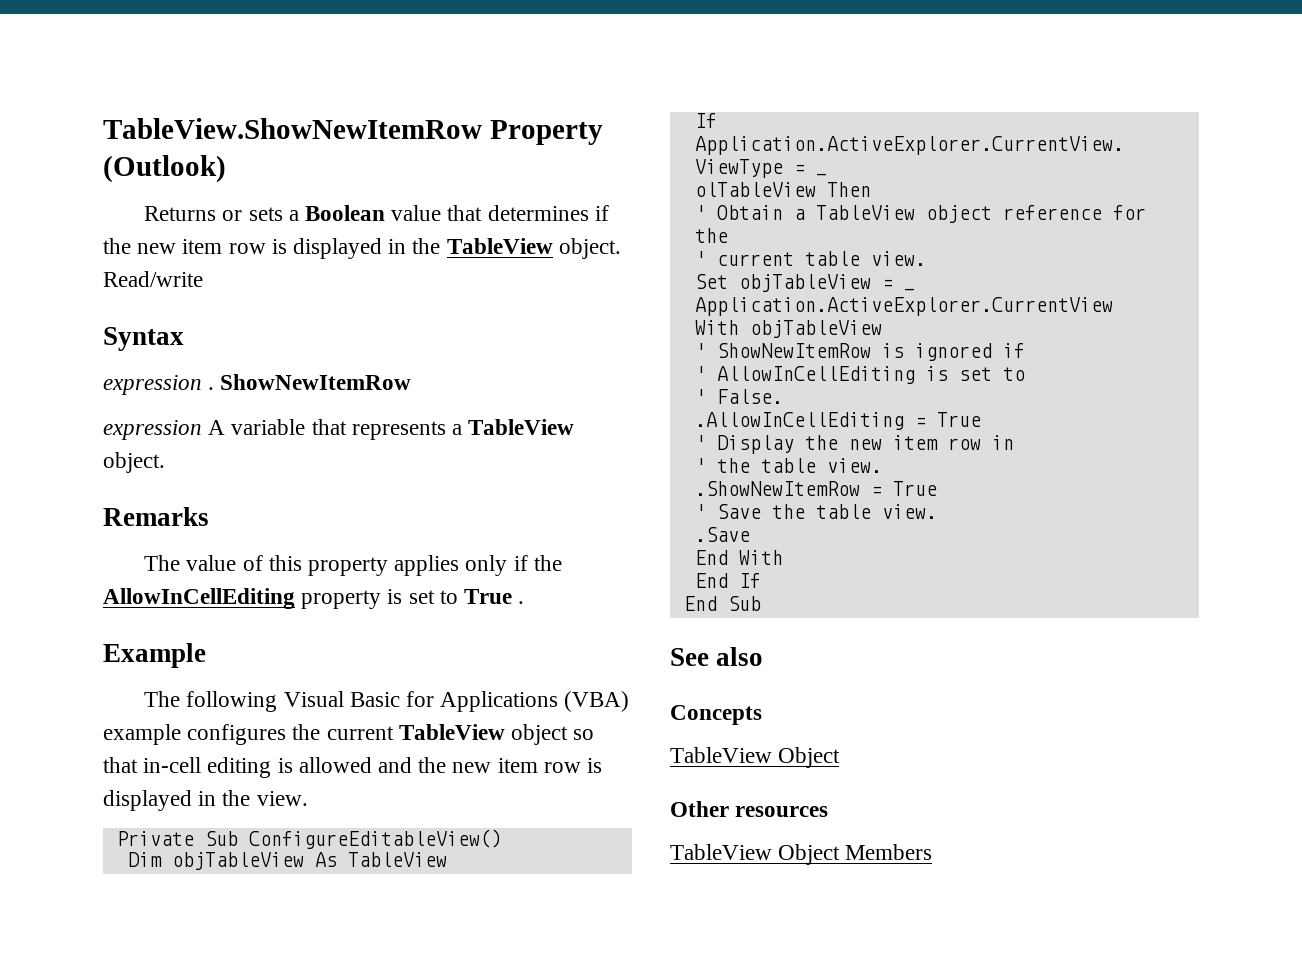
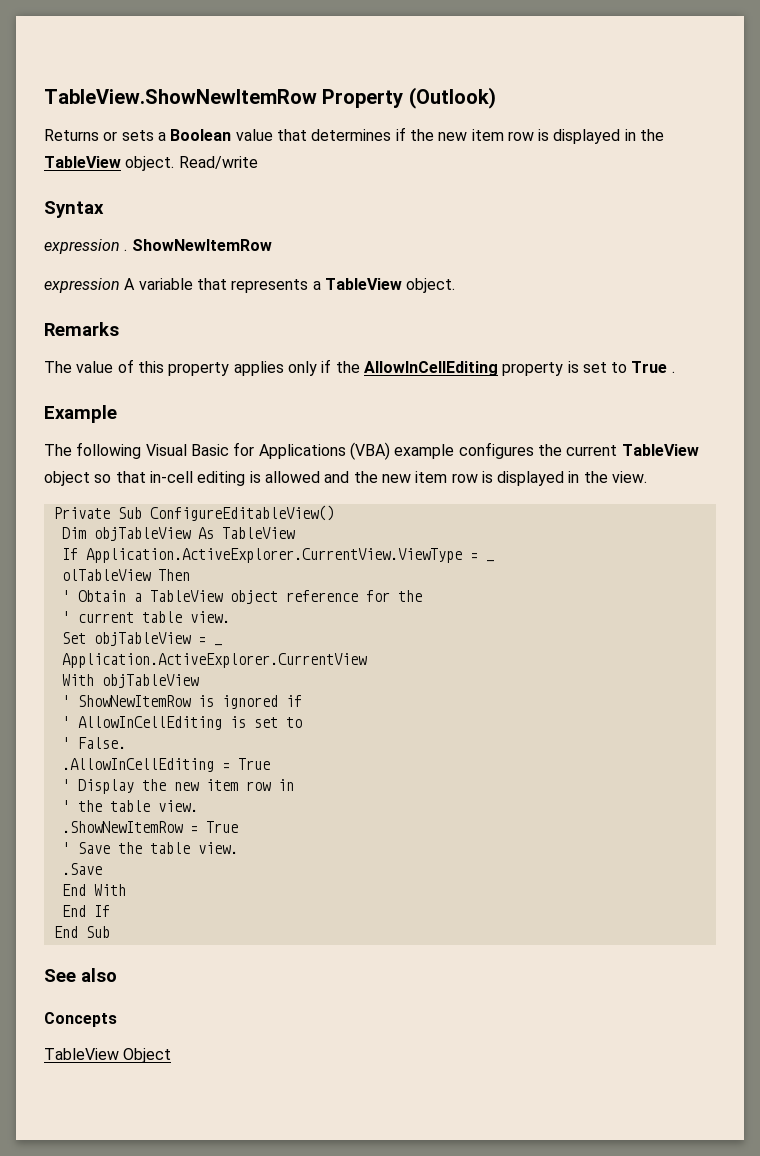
[670,801,829,817] [670,844,933,865] // Other resources // TableView Object Members -> (172, 1055) none

